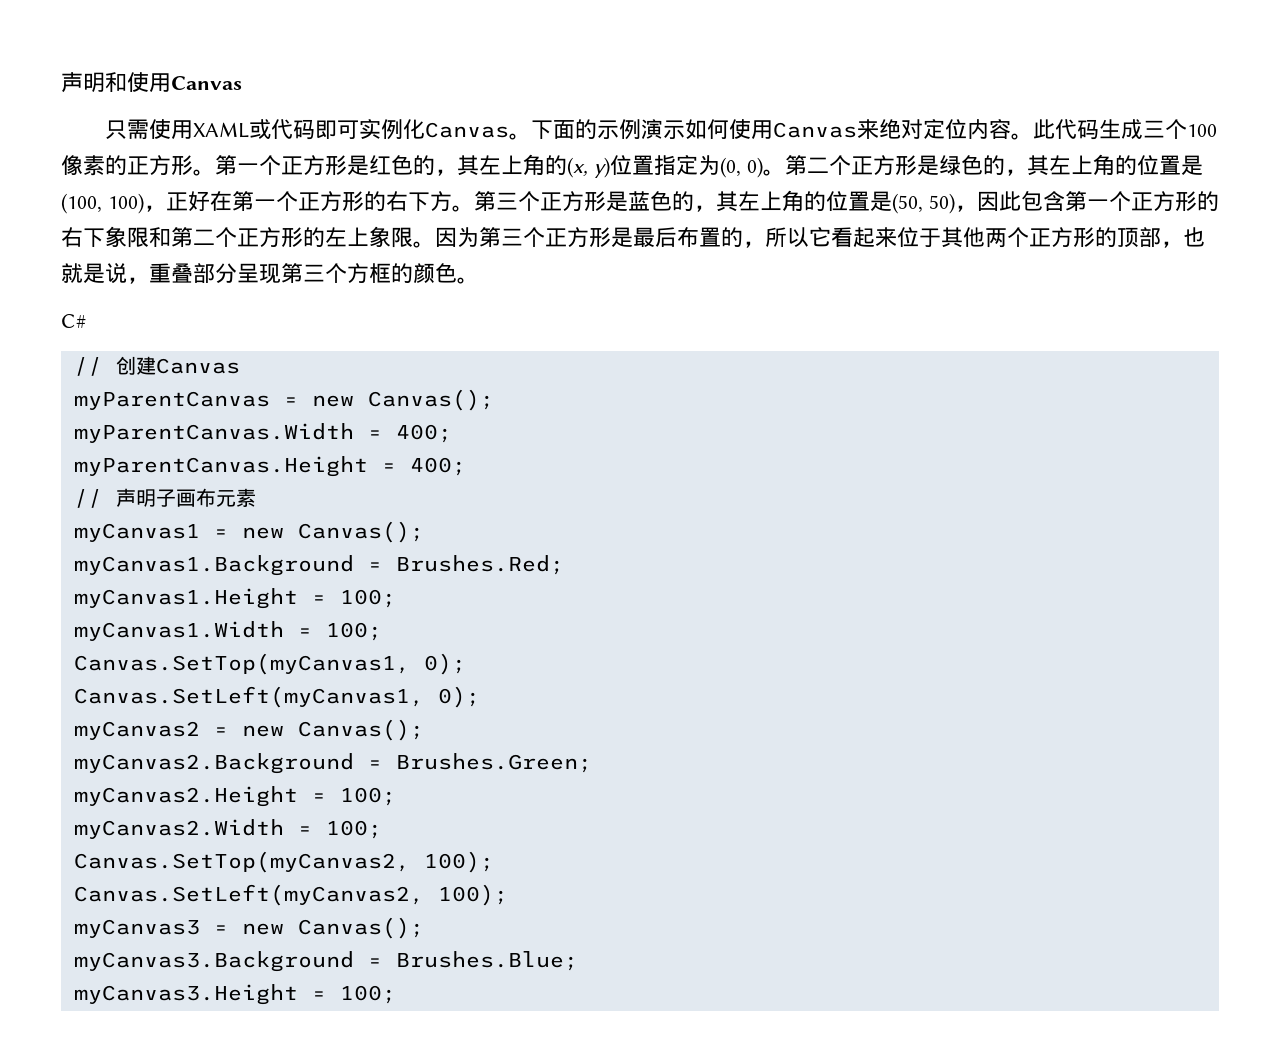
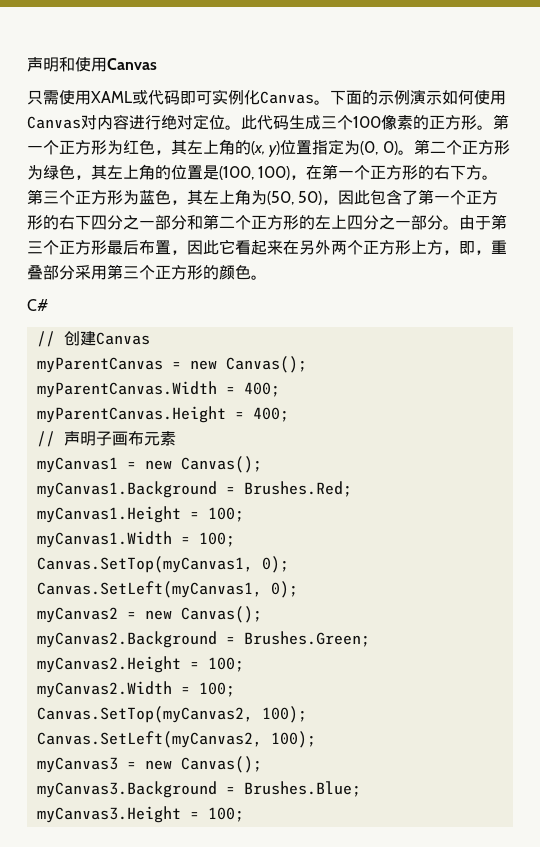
[857,119,880,139] 来 -> [81,114,161,130] 对内容进行
[967,119,1012,139] 内容 -> (225, 122) none
[347,155,435,175] 是红色的 -> [107,140,155,155] 为红色
[916,155,1005,175] 是绿色的 -> [27,165,75,180] 为绿色
[165,191,210,212] 正好 -> (307, 177) none
[605,190,892,212] 是蓝色的，其左上角的位置是 -> [123,189,267,205] 为蓝色，其左上角为
[1064,191,1219,211] [61,226,149,248] 第一个正方形的右下象限 -> [402,189,499,205] [27,215,187,230] 了第一个正方形的右下四分之一部分
[369,226,633,248] 象限。因为第三个正方形是 -> [347,214,507,230] [27,240,107,255] 四分之一部分。由于第三个正方形
[721,227,1205,248] [61,263,391,284] 的，所以它看起来位于其他两个正方形的顶部，也就是说，重叠部分呈现第三个方框 -> [171,239,507,255] [27,264,203,280] ，因此它看起来在另外两个正方形上方，即，重叠部分采用第三个正方形

